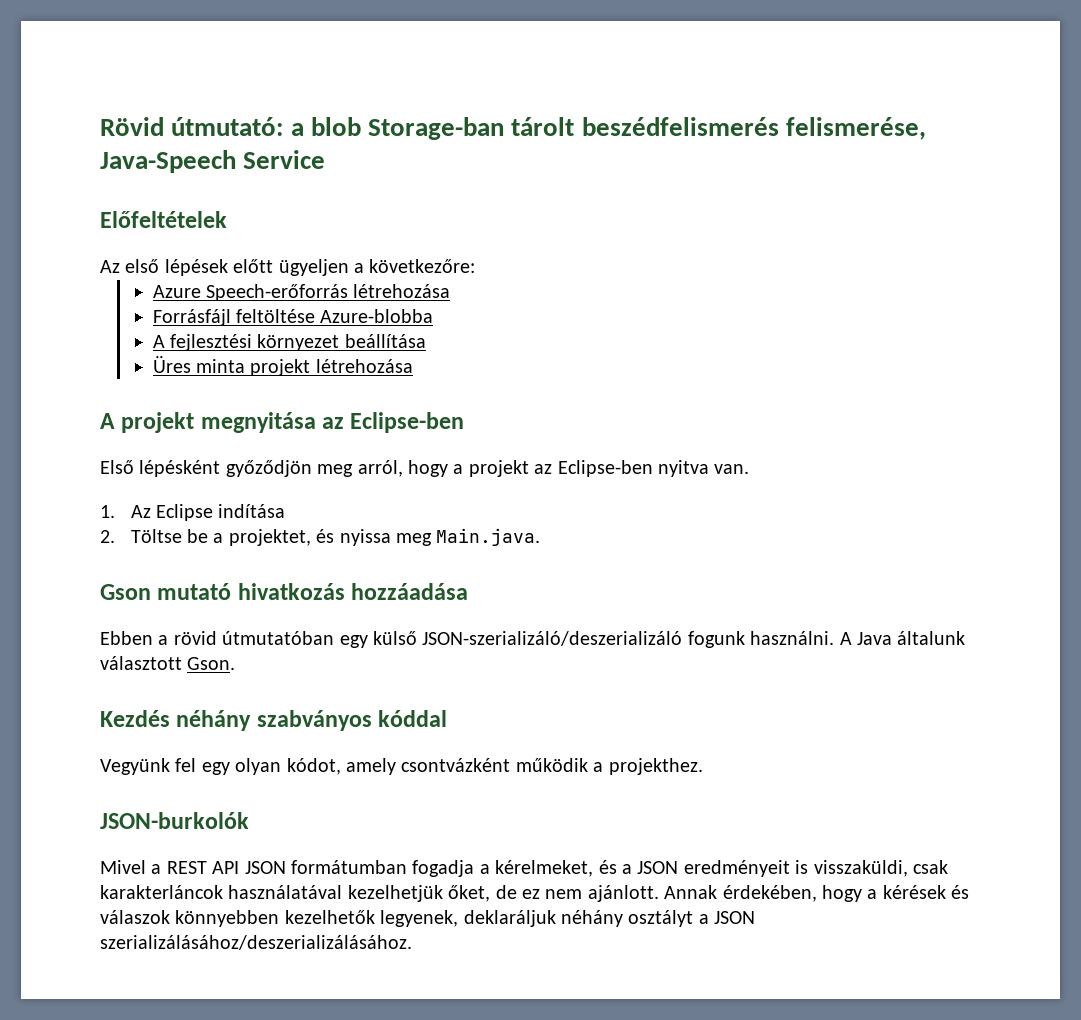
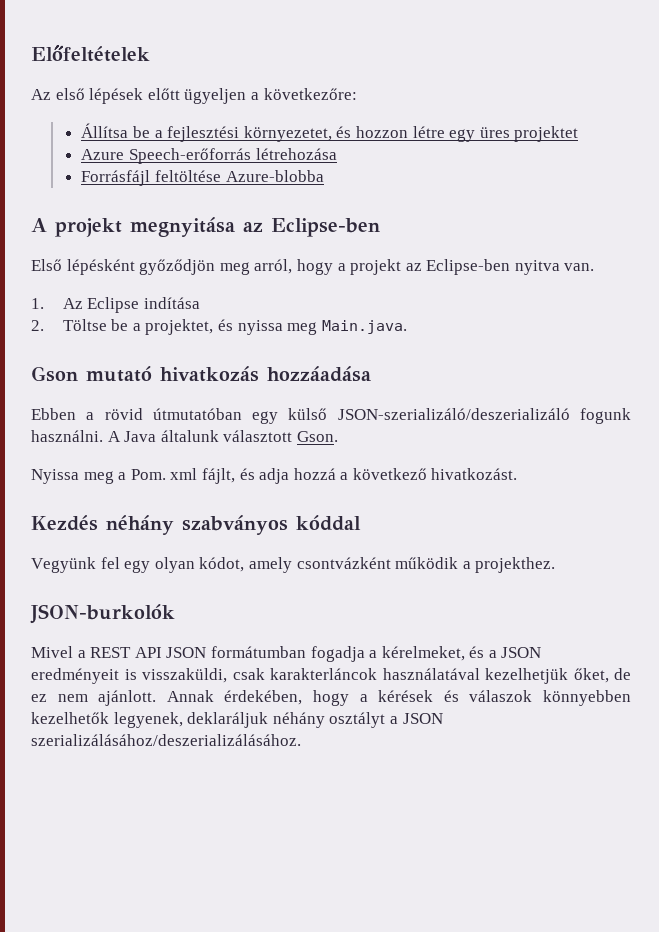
[100,117,927,140] [100,150,326,173] Rövid útmutató: a blob Storage-ban tárolt beszédfelismerés felismerése, Java-Speech Service // -> (31, 53) none
(476, 266) none -> [81,123,579,142] // Állítsa be a fejlesztési környezetet, és hozzon létre egy üres projektet
[152,334,426,351] [152,356,413,376] // A fejlesztési környezet beállítása // Üres minta projekt létrehozása -> (324, 176) none
(236, 663) none -> [31,468,518,484] // Nyissa meg a Pom. xml fájlt, és adja hozzá a következő hivatkozást.

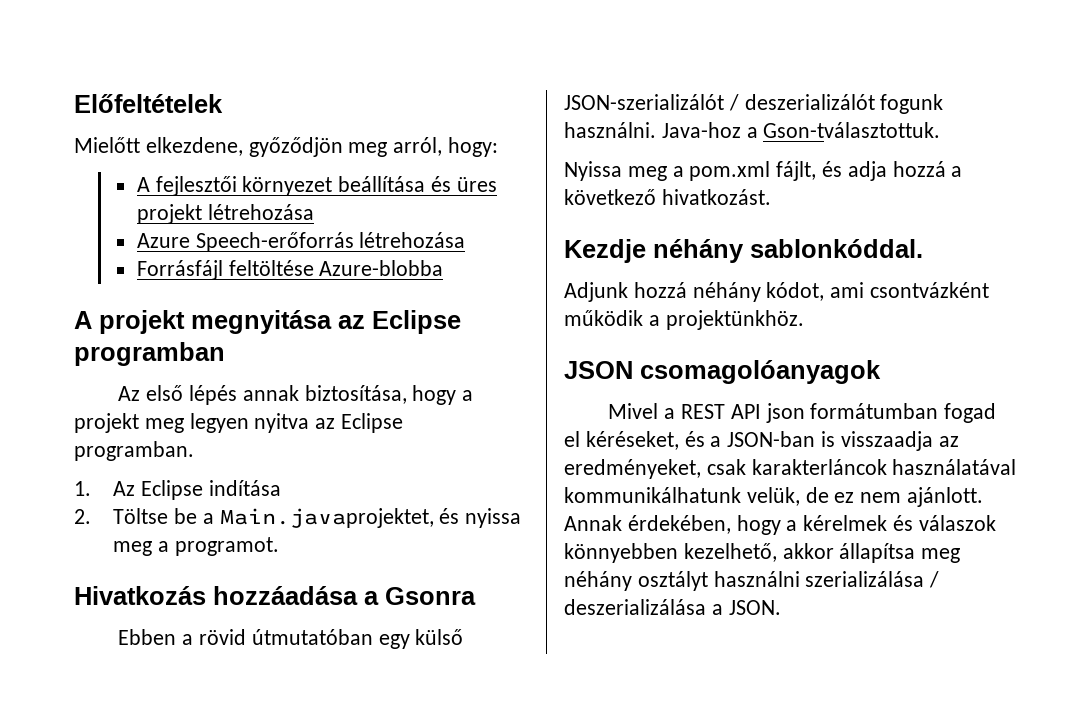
[31,88,357,104] [81,123,579,142] Az első lépések előtt ügyeljen a következőre: // Állítsa be a fejlesztési környezetet, és hozzon létre egy üres projektet -> [74,137,499,157] [136,176,497,196] [136,204,314,224] Mielőtt elkezdene, győződjön meg arról, hogy: // A fejlesztői környezet beállítása és üres projekt létrehozása
[271,218,380,237] [31,259,595,275] Eclipse-ben // Első lépésként győződjön meg arról, hogy a projekt az Eclipse-ben nyitva van. -> [372,310,461,334] [74,342,225,366] [118,385,474,405] [74,413,404,433] [74,441,194,461] Eclipse programban // Az első lépés annak biztosítása, hogy a projekt meg legyen nyitva az Eclipse programban.
[145,319,214,335] projektet, -> [219,508,434,528] Main.javaprojektet,
[321,320,407,334] [31,366,259,382] Main.java. // Gson mutató hivatkozás -> [157,537,279,556] [74,586,206,605] a programot. // Hivatkozás
(371, 374) none -> [364,587,476,605] a Gsonra
[337,408,632,424] [31,430,338,442] JSON-szerializáló/deszerializáló fogunk használni. A Java általunk választott Gson. -> [564,94,944,114] [564,122,941,138] JSON-szerializálót / deszerializálót fogunk használni. Java-hoz a Gson-tválasztottuk.
[130,468,198,480] Pom. xml -> [689,161,771,181] pom.xml
[31,515,361,535] [31,557,556,573] [30,604,175,624] [31,646,542,662] [31,668,227,684] Kezdés néhány szabványos kóddal // Vegyünk fel egy olyan kódot, amely csontvázként működik a projekthez. // JSON-burkolók // Mivel a REST API JSON formátumban fogadja a kérelmeket, és a JSON eredményeit is visszaküldi, -> [564,239,923,263] [564,282,990,302] [564,310,804,330] [564,360,881,384] [608,403,997,423] [564,431,959,451] [564,459,701,479] Kezdje néhány sablonkóddal. // Adjunk hozzá néhány kódot, ami csontvázként működik a projektünkhöz. // JSON csomagolóanyagok // Mivel a REST API json formátumban fogad el kéréseket, és a JSON-ban is visszaadja az eredményeket,
[485,668,609,684] kezelhetjük őket, -> [564,487,800,506] kommunikálhatunk velük,
[378,690,434,702] kérések -> [803,515,888,531] kérelmek
[31,712,443,728] [31,734,301,746] kezelhetők legyenek, deklaráljuk néhány osztályt a JSON szerializálásához/deszerializálásához. -> [683,543,961,563] [564,571,940,591] [564,599,781,615] kezelhető, akkor állapítsa meg néhány osztályt használni szerializálása / deszerializálása a JSON.

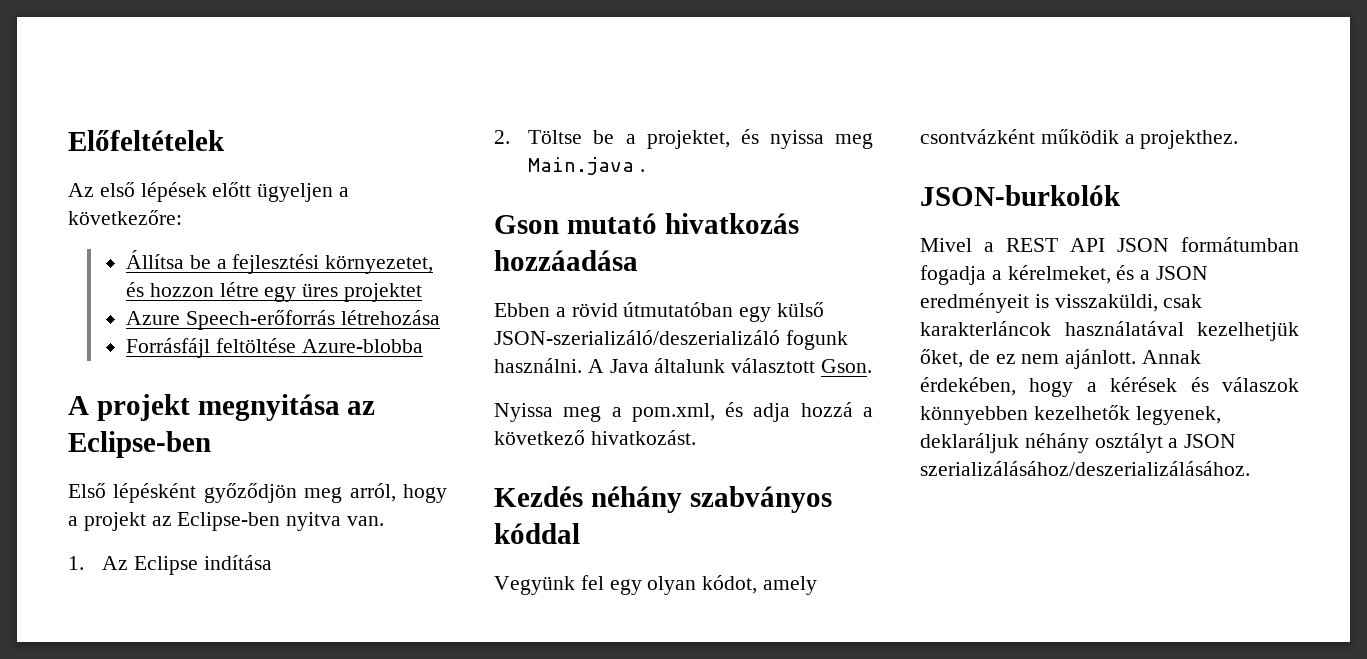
[74,137,499,157] [136,176,497,196] [136,204,314,224] Mielőtt elkezdene, győződjön meg arról, hogy: // A fejlesztői környezet beállítása és üres projekt létrehozása -> [68,182,350,202] [68,210,182,225] [125,250,434,274] [125,282,423,302] Az első lépések előtt ügyeljen a következőre: // Állítsa be a fejlesztési környezetet, és hozzon létre egy üres projektet
[372,310,461,334] [74,342,225,366] [118,385,474,405] [74,413,404,433] [74,441,194,461] Eclipse programban // Az első lépés annak biztosítása, hogy a projekt meg legyen nyitva az Eclipse programban. -> [68,431,211,458] [68,483,447,503] [68,512,385,531] Eclipse-ben // Első lépésként győződjön meg arról, hogy a projekt az Eclipse-ben nyitva van.
[219,508,434,528] Main.javaprojektet, -> [646,130,730,149] projektet,
[157,537,279,556] [74,586,206,605] a programot. // Hivatkozás -> [528,157,646,175] [494,213,799,234] Main.java . // Gson mutató hivatkozás
[364,587,476,605] a Gsonra -> (638, 260) none
[564,94,944,114] [564,122,941,138] JSON-szerializálót / deszerializálót fogunk használni. Java-hoz a Gson-tválasztottuk. -> [494,330,848,350] [494,358,873,373] JSON-szerializáló/deszerializáló fogunk használni. A Java általunk választott Gson.
[689,161,817,181] pom.xml fájlt, -> [631,403,715,422] pom.xml,
[564,239,923,263] [564,282,990,302] [564,310,804,330] [564,360,881,384] [608,403,997,423] [564,431,959,451] [564,459,701,479] Kezdje néhány sablonkóddal. // Adjunk hozzá néhány kódot, ami csontvázként működik a projektünkhöz. // JSON csomagolóanyagok // Mivel a REST API json formátumban fogad el kéréseket, és a JSON-ban is visszaadja az eredményeket, -> [494,486,832,513] [494,523,580,544] [494,575,818,595] [920,129,1239,149] [920,185,1121,206] [920,237,1299,252] [920,265,1209,285] [920,293,1158,313] Kezdés néhány szabványos kóddal // Vegyünk fel egy olyan kódot, amely csontvázként működik a projekthez. // JSON-burkolók // Mivel a REST API JSON formátumban fogadja a kérelmeket, és a JSON eredményeit is visszaküldi,
[564,487,800,506] kommunikálhatunk velük, -> [1197,322,1299,341] [920,349,963,368] kezelhetjük őket,
[803,515,888,531] kérelmek -> [1110,377,1178,392] kérések
[683,543,961,563] [564,571,940,591] [564,599,781,615] kezelhető, akkor állapítsa meg néhány osztályt használni szerializálása / deszerializálása a JSON. -> [1033,405,1221,425] [920,433,1237,453] [920,461,1250,476] kezelhetők legyenek, deklaráljuk néhány osztályt a JSON szerializálásához/deszerializálásához.

